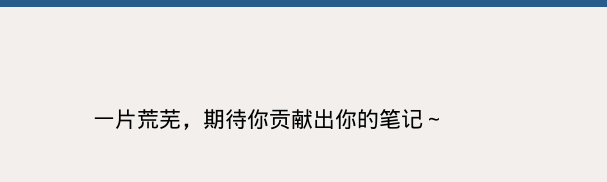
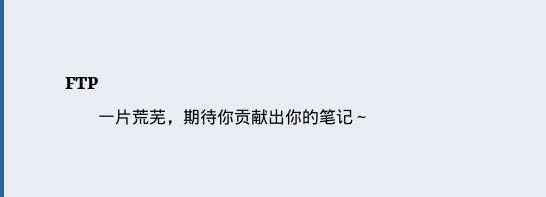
(93, 122) none -> [65,77,98,89] FTP //

